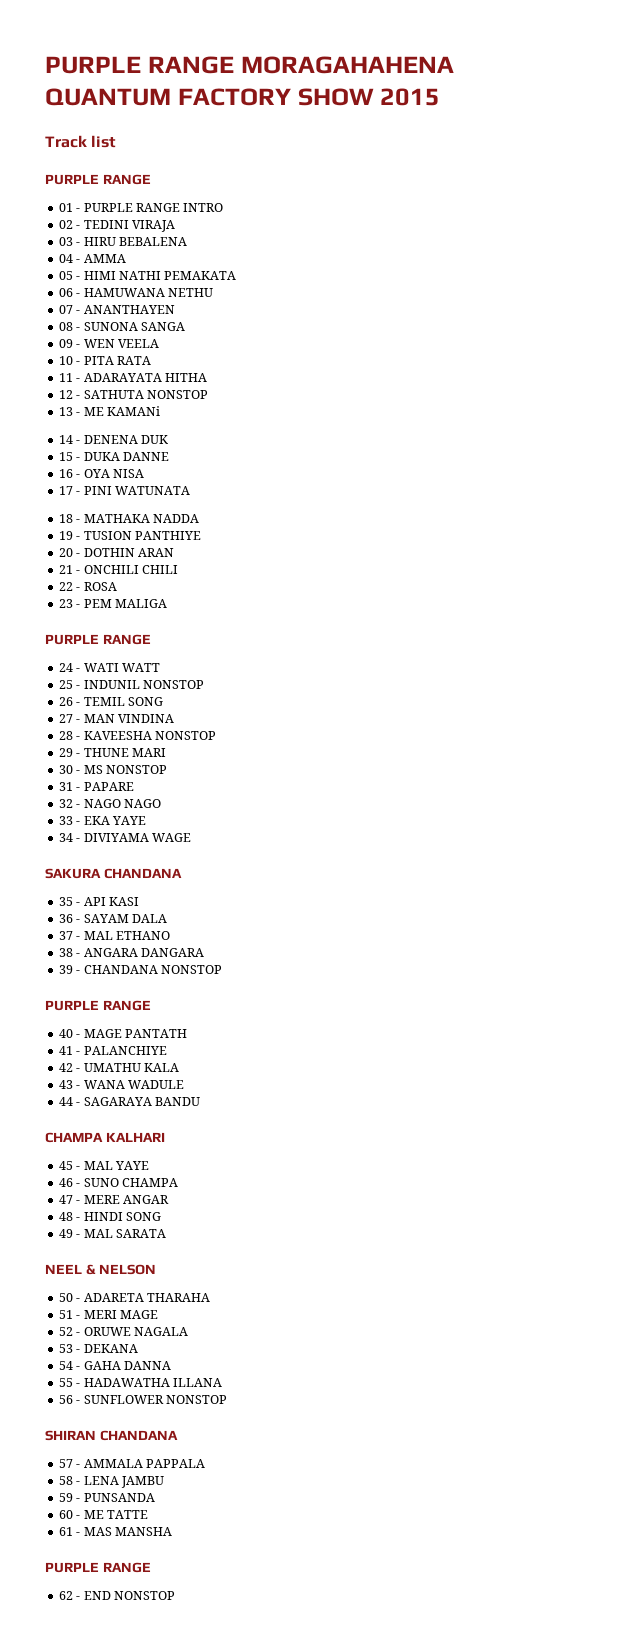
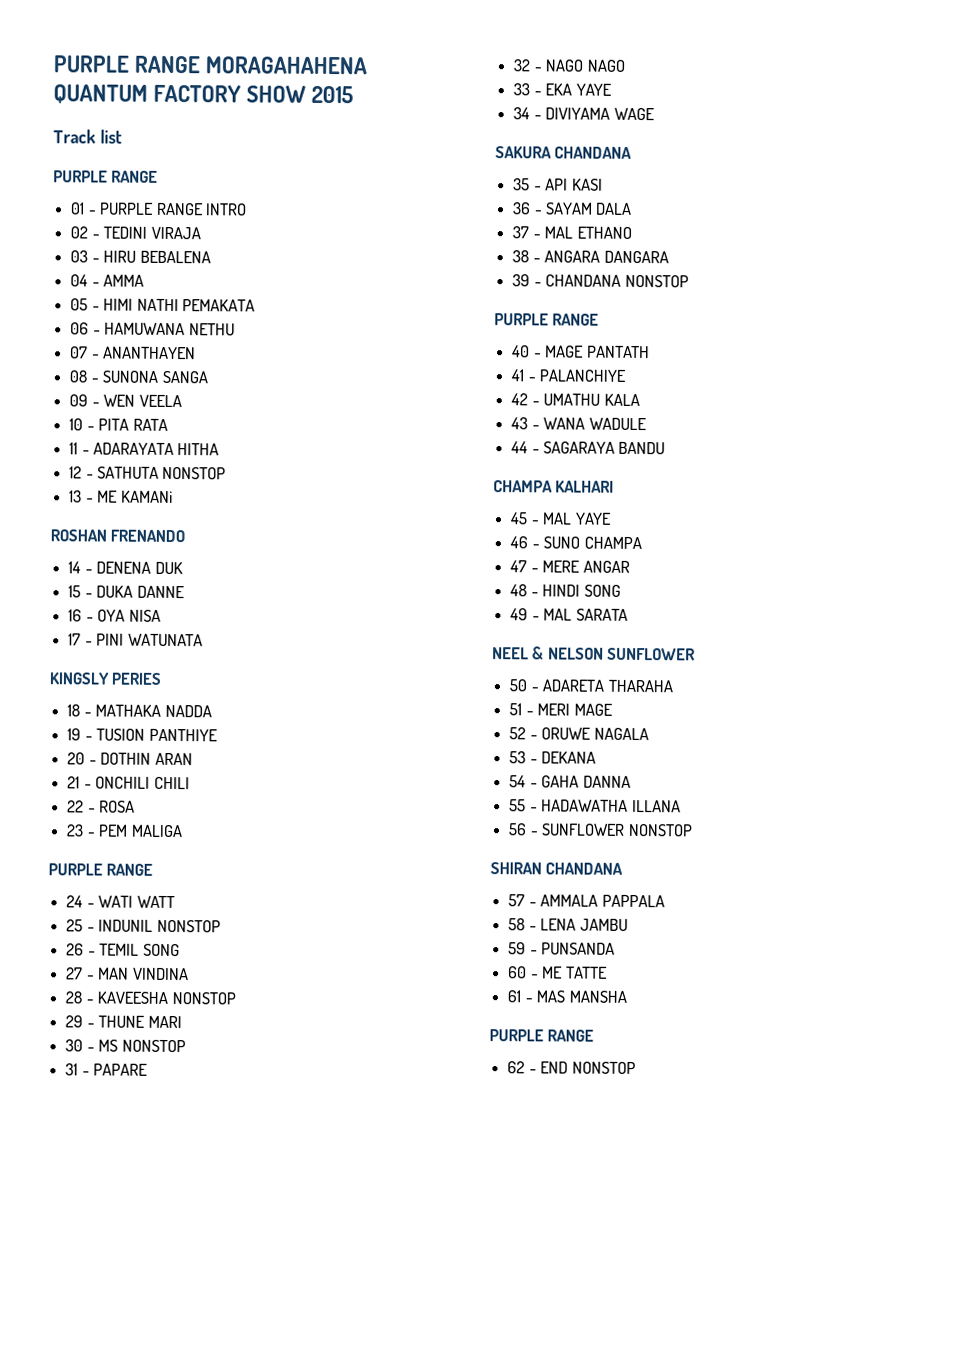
(160, 411) none -> [50,529,186,543] // ROSHAN FRENANDO
(190, 490) none -> [49,672,162,685] // KINGSLY PERIES
(156, 1269) none -> [607,647,696,661] SUNFLOWER

